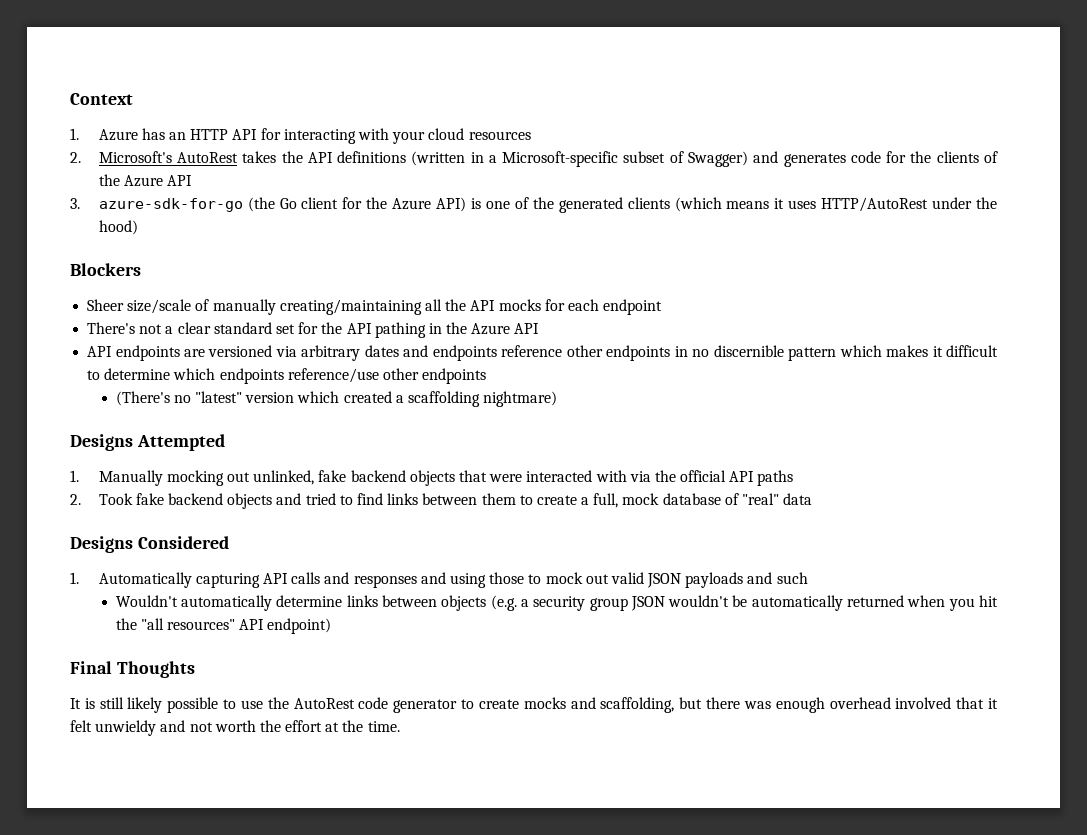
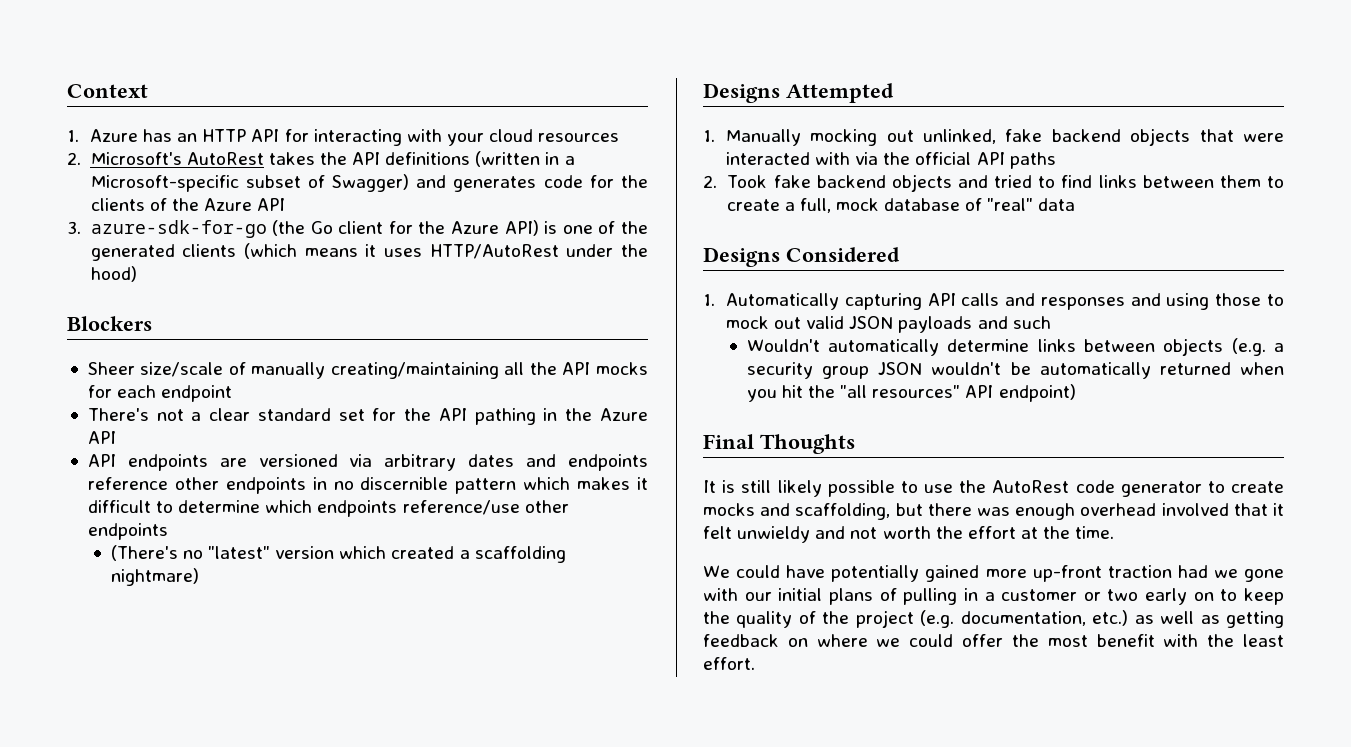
(400, 726) none -> [703,565,1284,582] [703,588,1284,605] [703,610,1284,628] [703,634,1284,647] [703,657,755,670] // We could have potentially gained more up-front traction had we gone with our initial plans of pulling in a customer or two early on to keep the quality of the project (e.g. documentation, etc.) as well as getting feedback on where we could offer the most benefit with the least effort.

